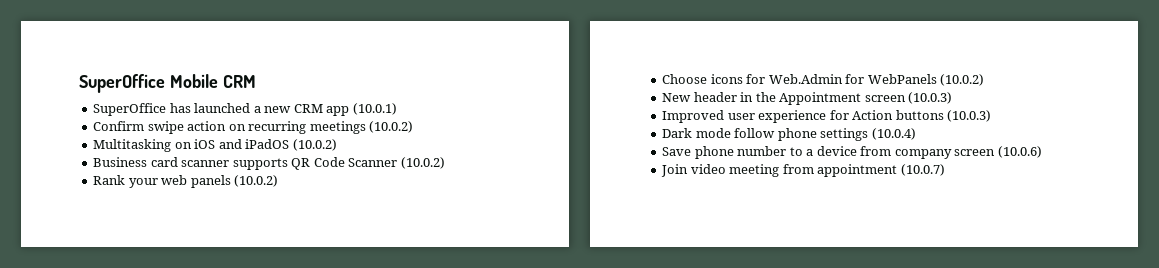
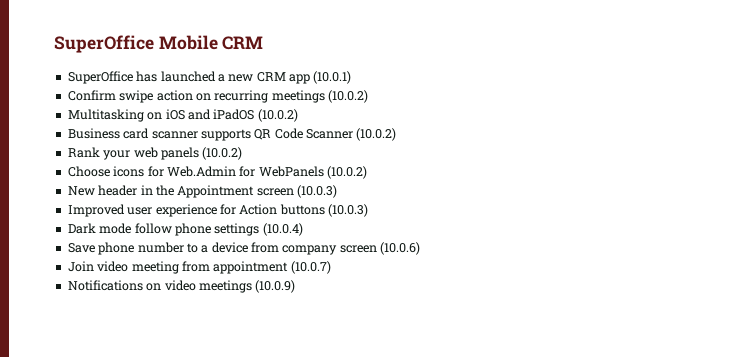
(945, 170) none -> [67,280,296,293] // Notifications on video meetings (10.0.9)

